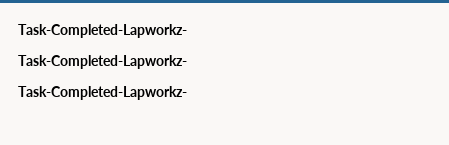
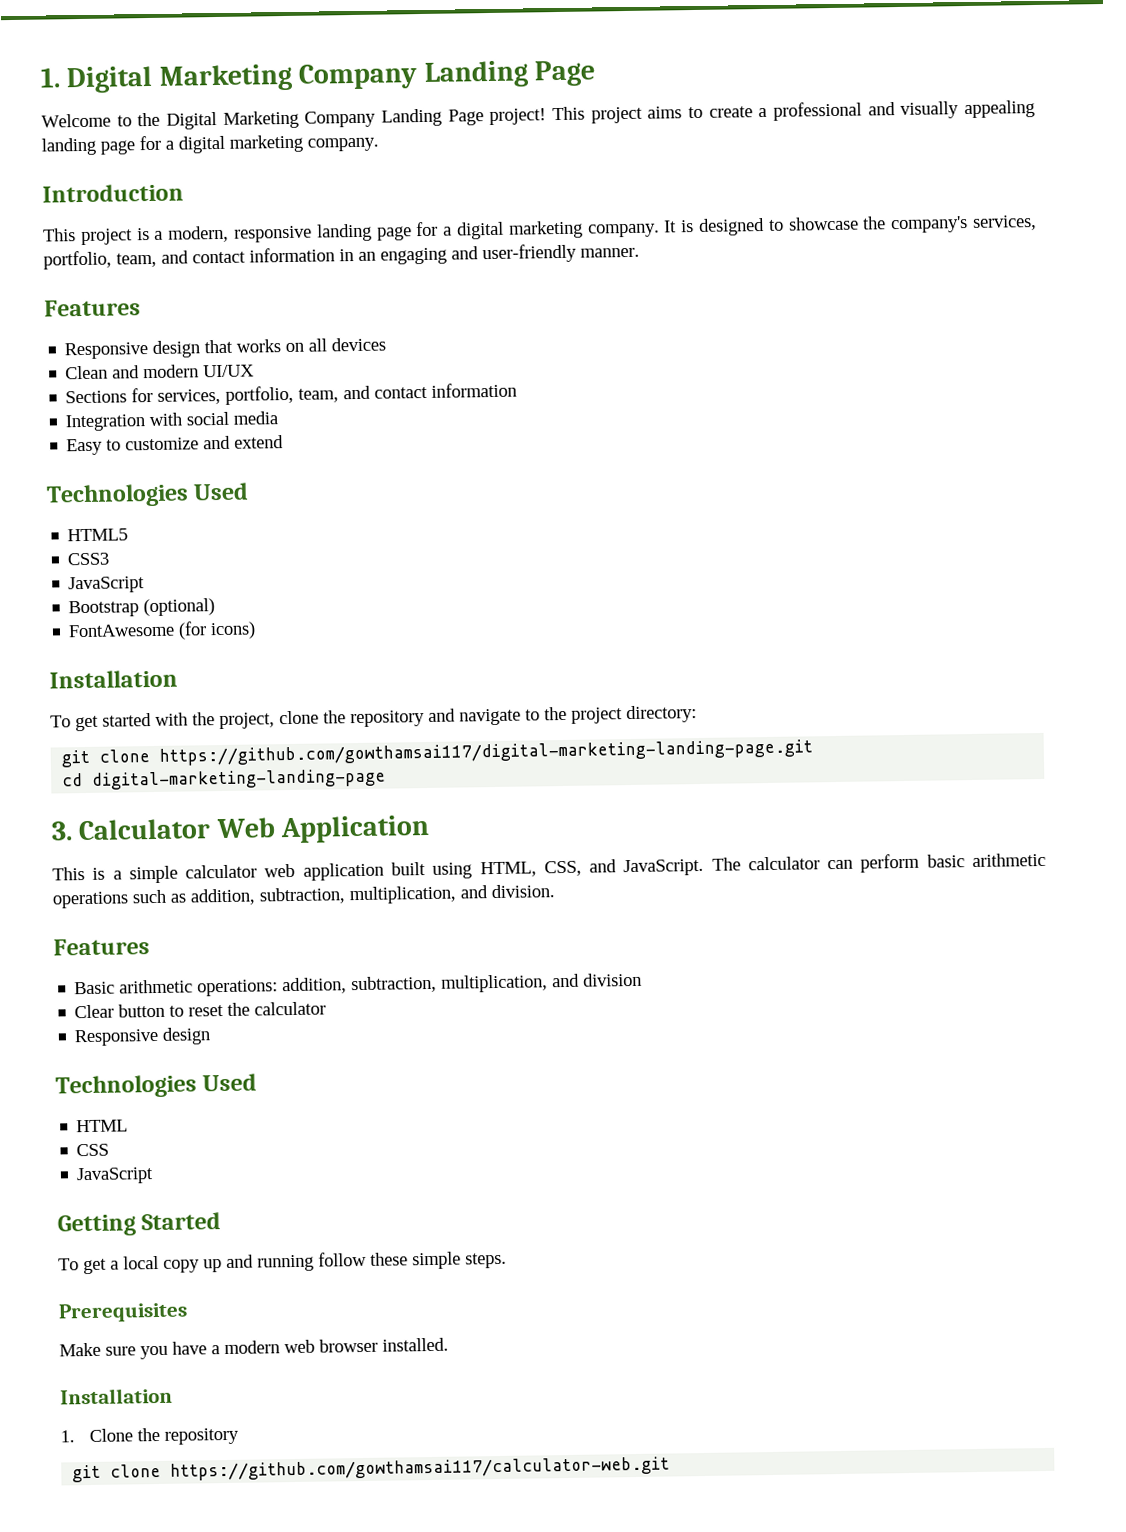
[18,24,187,38] [18,55,187,69] [18,86,187,100] Task-Completed-Lapworkz- // Task-Completed-Lapworkz- // Task-Completed-Lapworkz- -> [40,60,597,94] [41,100,1035,130] [41,134,379,156] [42,183,184,203] [43,215,1037,246] [43,243,640,270] [44,299,141,317] [64,337,387,360] [65,364,256,380] [65,382,518,405] [65,411,279,432] [66,435,285,456] [46,482,250,508] [67,528,129,542] [67,552,110,566] [68,576,146,594] [68,598,216,618] [68,621,257,640] [49,669,178,689] [50,705,697,732] [61,739,814,768] [62,768,387,790] [51,814,431,844] [52,852,1047,884] [52,884,555,909] [53,938,150,956] [74,972,643,997] [74,1001,327,1019] [74,1027,212,1047] [55,1073,258,1099] [76,1119,129,1133] [76,1143,110,1157] [76,1167,155,1185] [57,1212,222,1237] [58,1251,507,1275] [58,1302,188,1323] [59,1337,449,1360] [60,1387,173,1405] [60,1427,240,1445] [72,1456,671,1483] 1. Digital Marketing Company Landing Page // Welcome to the Digital Marketing Company Landing Page project! This project aims to create a professional and visually appealing landing page for a digital marketing company. // Introduction // This project is a modern, responsive landing page for a digital marketing company. It is designed to showcase the company's services, portfolio, team, and contact information in an engaging and user-friendly manner. // Features // Responsive design that works on all devices // Clean and modern UI/UX // Sections for services, portfolio, team, and contact information // Integration with social media // Easy to customize and extend // Technologies Used // HTML5 // CSS3 // JavaScript // Bootstrap (optional) // FontAwesome (for icons) // Installation // To get started with the project, clone the repository and navigate to the project directory: // git clone https://github.com/gowthamsai117/digital-marketing-landing-page.git // cd digital-marketing-landing-page // 3. Calculator Web Application // This is a simple calculator web application built using HTML, CSS, and JavaScript. The calculator can perform basic arithmetic operations such as addition, subtraction, multiplication, and division. // Features // Basic arithmetic operations: addition, subtraction, multiplication, and division // Clear button to reset the calculator // Responsive design // Technologies Used // HTML // CSS // JavaScript // Getting Started // To get a local copy up and running follow these simple steps. // Prerequisites // Make sure you have a modern web browser installed. // Installation // 1. Clone the repository // git clone https://github.com/gowthamsai117/calculator-web.git

